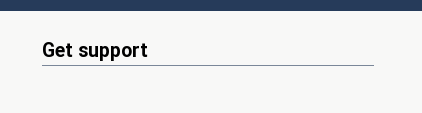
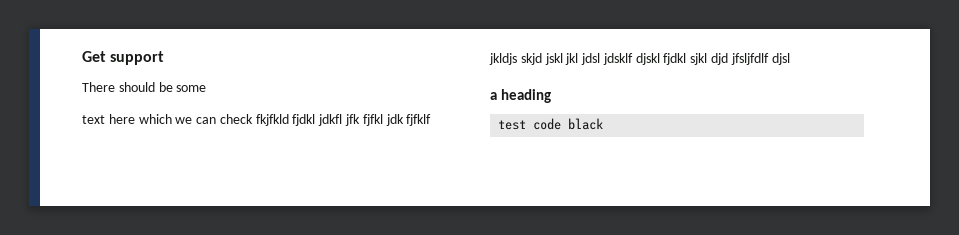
(149, 52) none -> [82,82,207,92] [82,114,432,126] [489,53,790,65] [490,89,551,103] [498,118,604,130] // There should be some // text here which we can check fkjfkld fjdkl jdkfl jfk fjfkl jdk fjfklf jkldjs skjd jskl jkl jdsl jdsklf djskl fjdkl sjkl djd jfsljfdlf djsl // a heading // test code black

